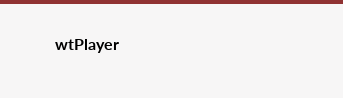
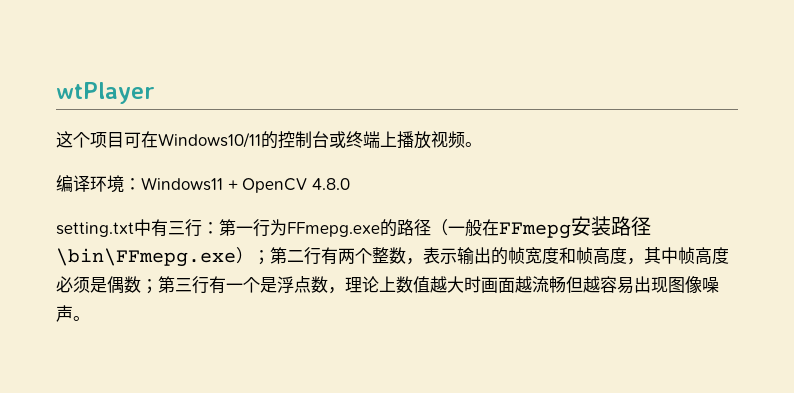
(119, 46) none -> [56,131,482,149] [56,175,350,193] [56,216,651,239] [56,247,729,267] [56,276,719,294] [56,305,90,322] // 这个项目可在Windows10/11的控制台或终端上播放视频。 // 编译环境：Windows11 + OpenCV 4.8.0 // setting.txt中有三行：第一行为FFmepg.exe的路径（一般在FFmepg安装路径\bin\FFmepg.exe）；第二行有两个整数，表示输出的帧宽度和帧高度，其中帧高度必须是偶数；第三行有一个是浮点数，理论上数值越大时画面越流畅但越容易出现图像噪声。

